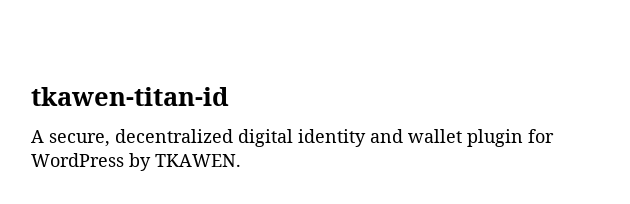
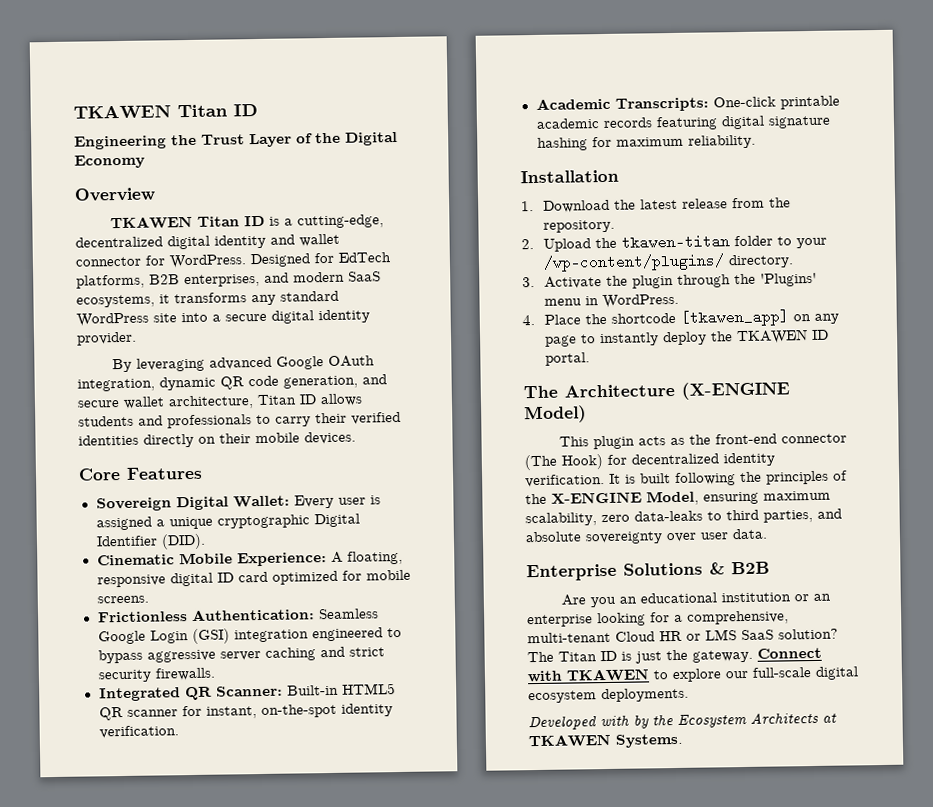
[31,87,229,106] [31,130,110,147] tkawen-titan-id // A secure, -> [73,103,258,120] [74,131,398,150] [74,154,145,169] [74,187,156,202] [110,214,385,230] TKAWEN Titan ID // Engineering the Trust Layer of the Digital Economy // Overview // TKAWEN Titan ID is a cutting-edge,
[467,129,554,147] [31,153,241,171] plugin for WordPress by TKAWEN. -> [75,252,391,269] [76,271,381,289] [76,290,339,308] [76,309,370,327] [76,331,137,346] [112,355,376,373] [77,374,387,392] [77,393,363,410] [78,411,401,429] [78,431,356,448] [78,466,203,481] [95,494,381,512] [95,513,360,531] [95,533,206,550] [96,550,403,567] [96,569,411,588] [96,595,149,604] [96,608,379,623] [97,627,402,645] [97,646,385,664] [97,667,215,683] [98,683,396,702] [98,703,393,721] [98,725,179,739] [535,95,840,112] [535,115,831,131] [536,134,756,151] [520,169,619,184] [521,197,791,213] [542,219,615,233] [521,234,827,252] [542,253,794,272] [522,272,817,289] [543,293,679,309] [522,309,839,327] [544,329,829,347] [544,352,590,366] [523,381,790,400] [524,405,587,424] [559,433,848,450] [524,452,775,471] [525,470,848,488] [525,490,831,506] [525,508,842,527] [525,528,767,545] [526,561,770,582] [561,592,832,608] [527,610,789,628] [527,628,838,644] [527,647,822,664] [527,666,859,683] [528,687,689,704] [528,711,837,731] [528,733,683,748] connector for WordPress. Designed for EdTech platforms, B2B enterprises, and modern SaaS ecosystems, it transforms any standard WordPress site into a secure digital identity provider. // By leveraging advanced Google OAuth integration, dynamic QR code generation, and secure wallet architecture, Titan ID allows students and professionals to carry their verified identities directly on their mobile devices. // Core Features // Sovereign Digital Wallet: Every user is assigned a unique cryptographic Digital Identifier (DID). // Cinematic Mobile Experience: A floating, responsive digital ID card optimized for mobile screens. // Frictionless Authentication: Seamless Google Login (GSI) integration engineered to bypass aggressive server caching and strict security firewalls. // Integrated QR Scanner: Built-in HTML5 QR scanner for instant, on-the-spot identity verification. // Academic Transcripts: One-click printable academic records featuring digital signature hashing for maximum reliability. // Installation // 1. Download the latest release from the repository. // 2. Upload the tkawen-titan folder to your /wp-content/plugins/ directory. // 3. Activate the plugin through the 'Plugins' menu in WordPress. // 4. Place the shortcode [tkawen_app] on any page to instantly deploy the TKAWEN ID portal. // The Architecture (X-ENGINE Model) // This plugin acts as the front-end connector (The Hook) for decentralized identity verification. It is built following the principles of the X-ENGINE Model, ensuring maximum scalability, zero data-leaks to third parties, and absolute sovereignty over user data. // Enterprise Solutions & B2B // Are you an educational institution or an enterprise looking for a comprehensive, multi-tenant Cloud HR or LMS SaaS solution? The Titan ID is just the gateway. Connect with TKAWEN to explore our full-scale digital ecosystem deployments. // Developed with by the Ecosystem Architects at TKAWEN Systems.

